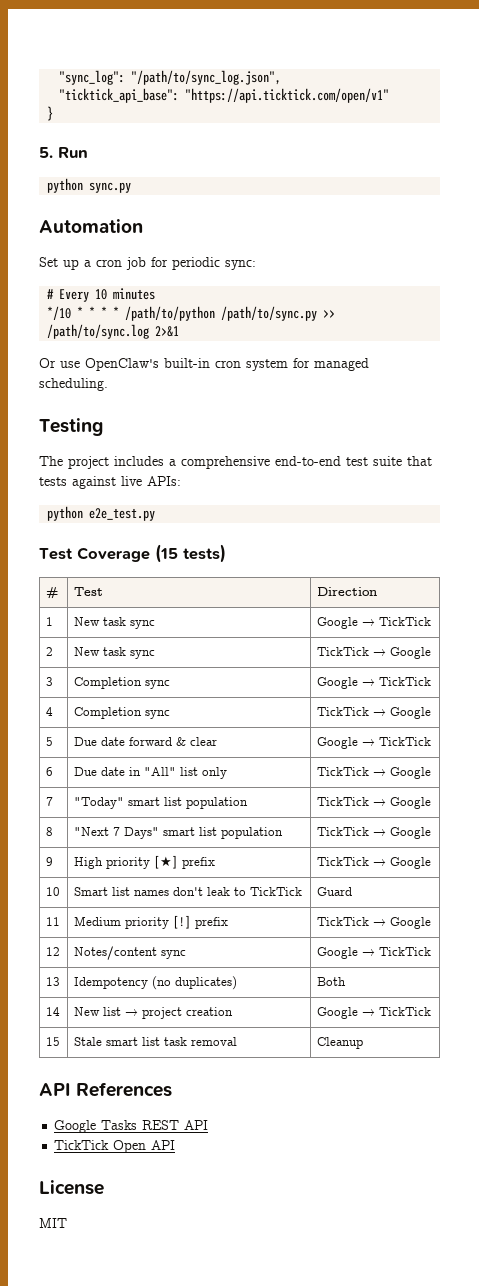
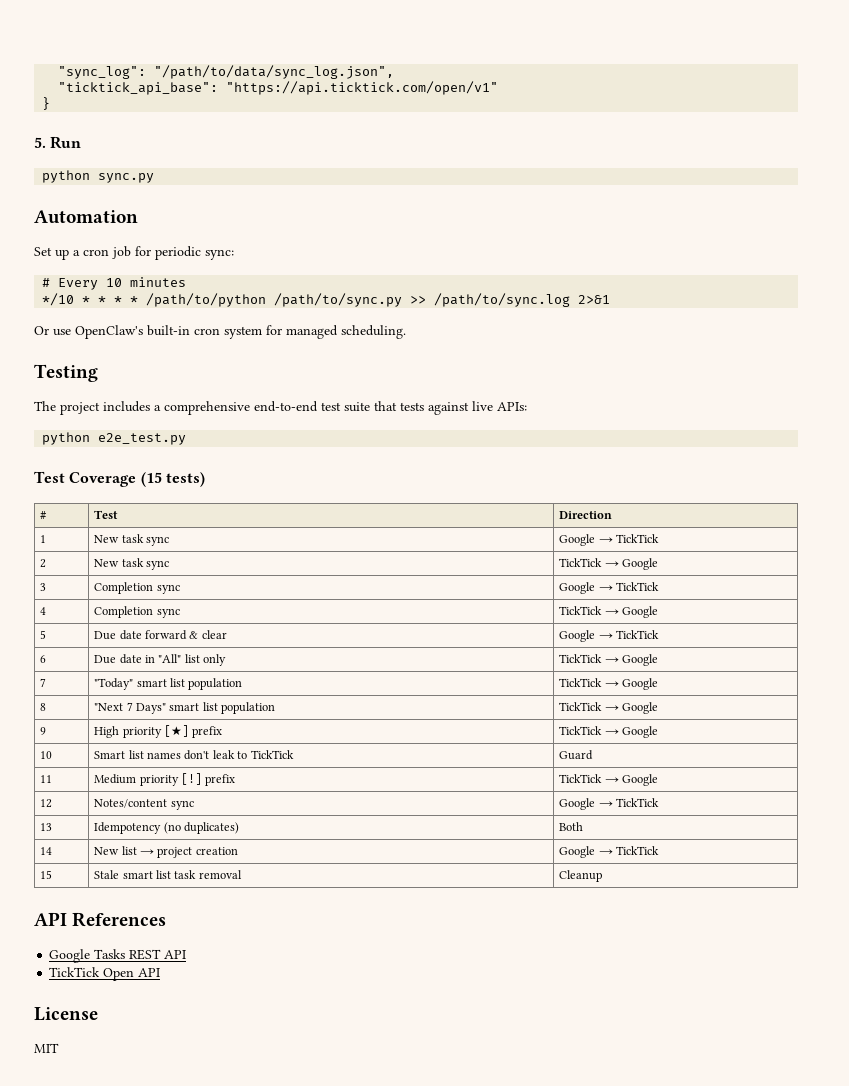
[131,70,282,85] "/path/to/sync_log.json", -> [154,65,395,79] "/path/to/data/sync_log.json",

